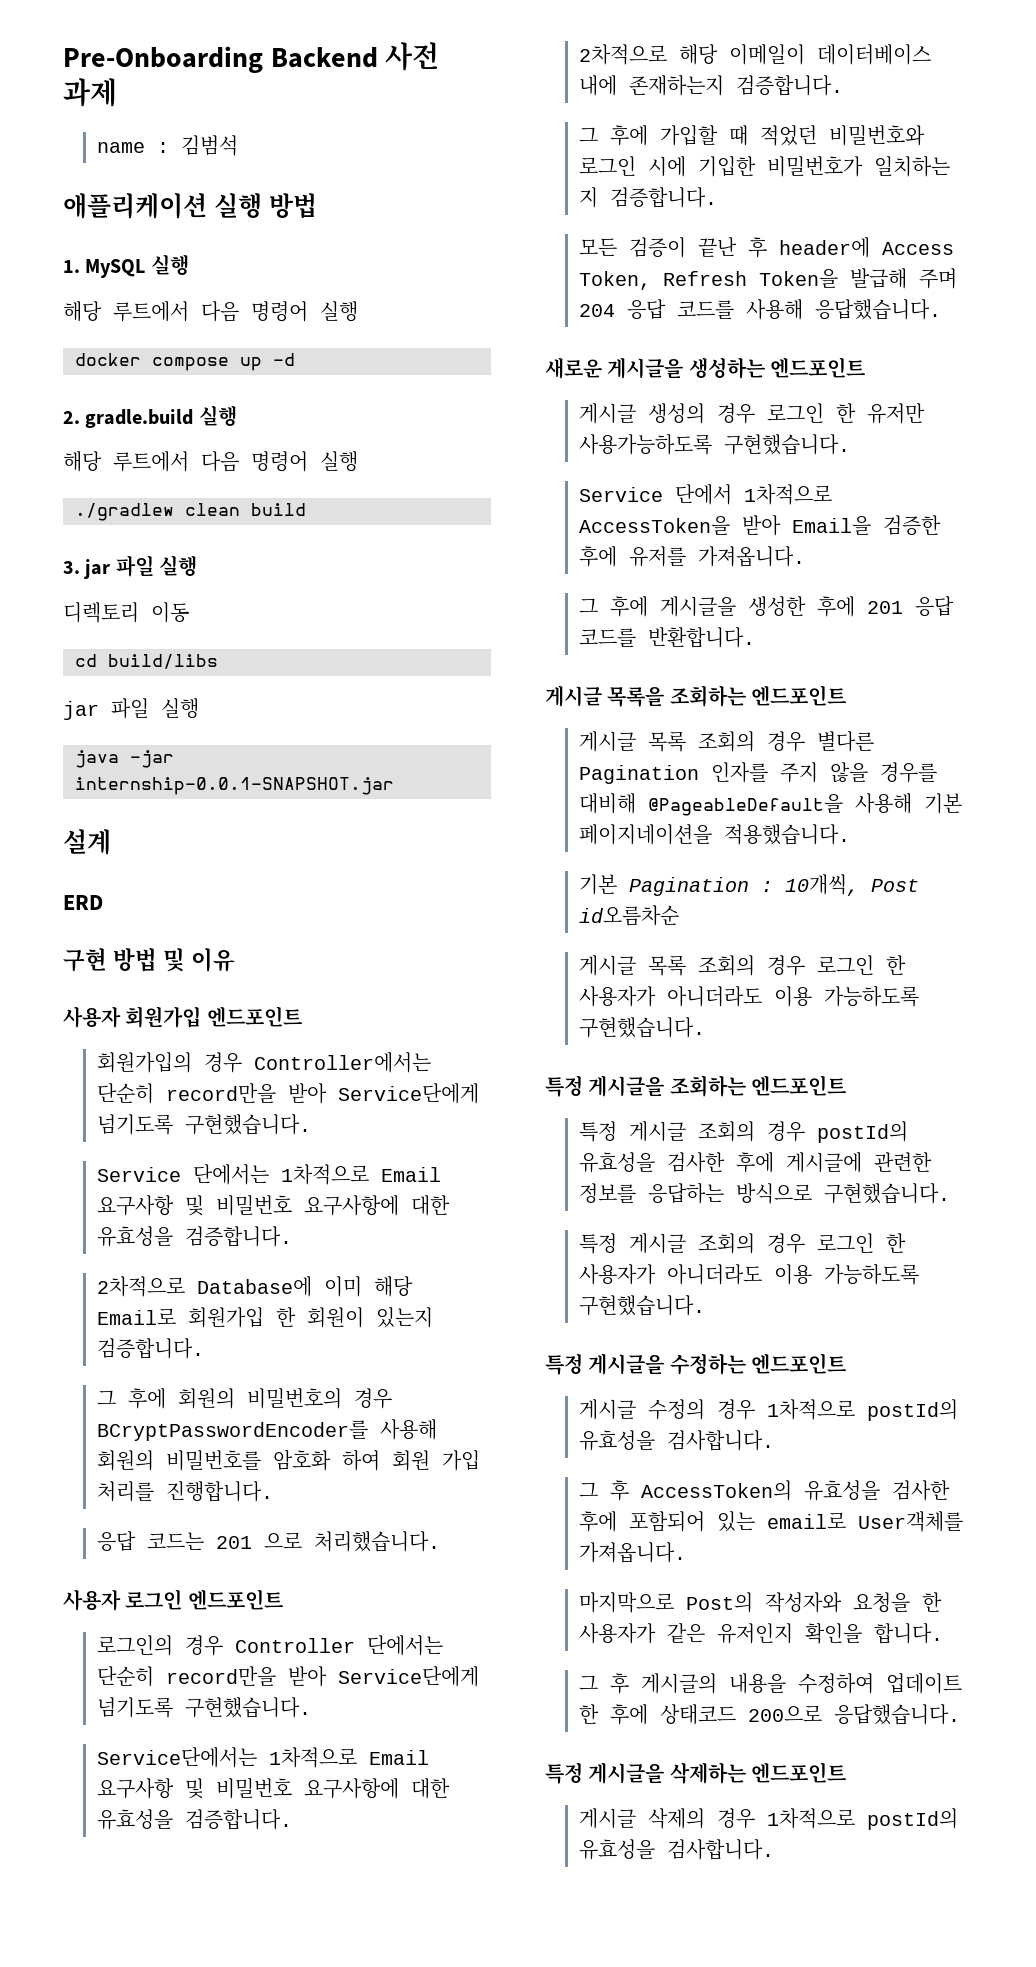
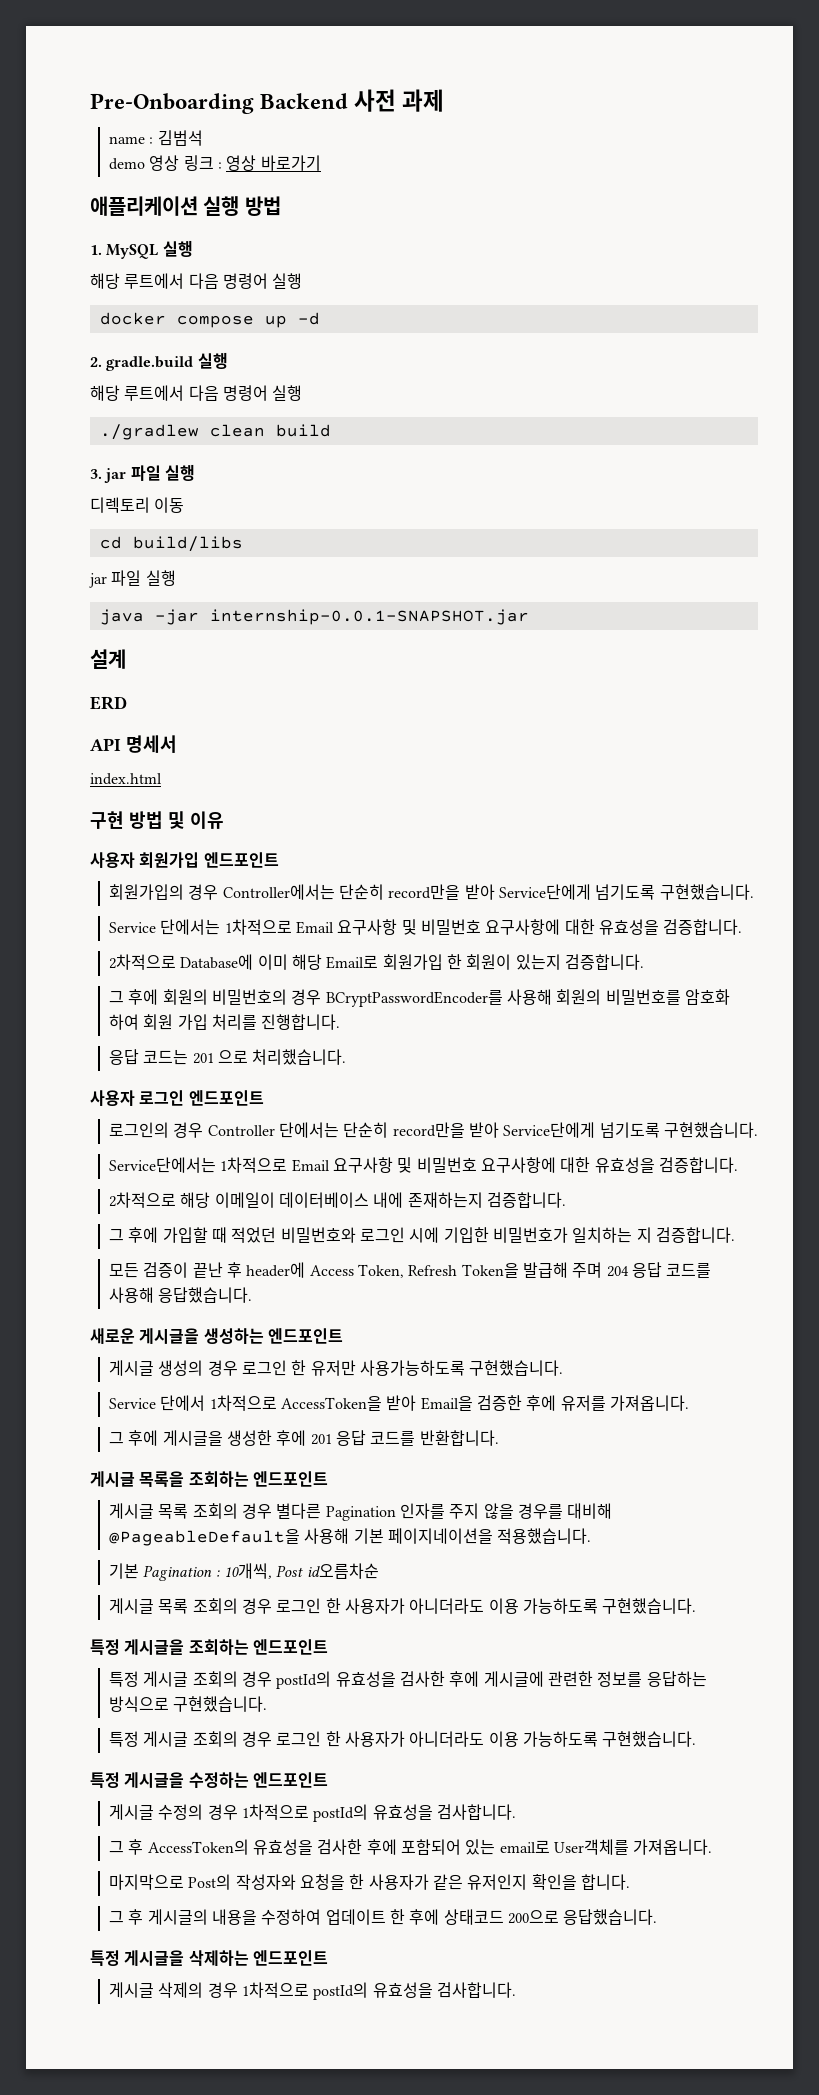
(238, 145) none -> [108,155,321,171] // demo 영상 링크 : 영상 바로가기
(103, 902) none -> [90,735,177,753] [90,773,162,785] // API 명세서 // index.html

